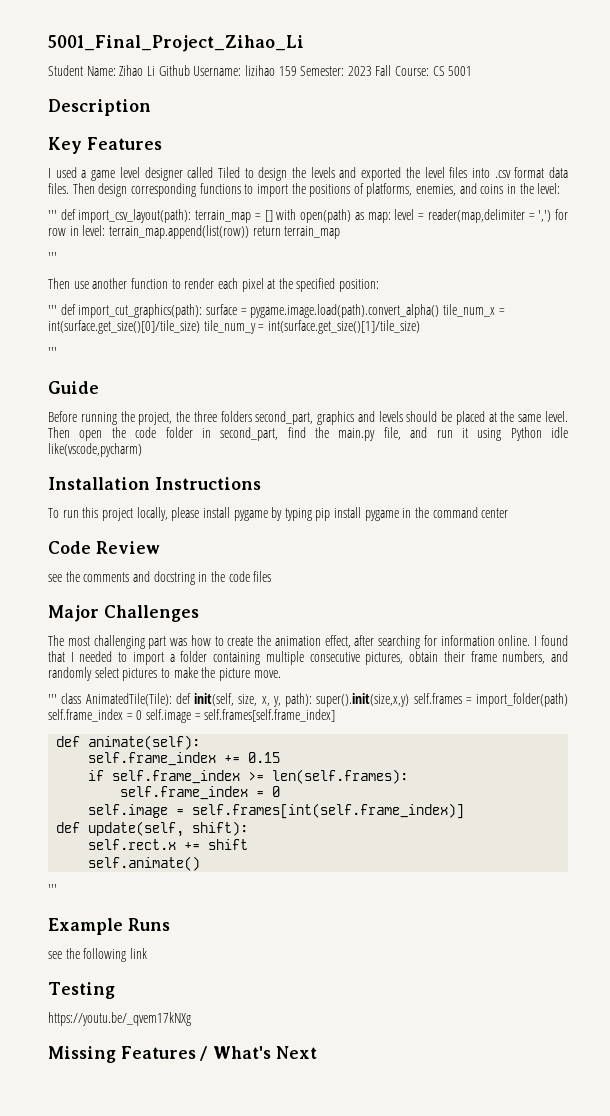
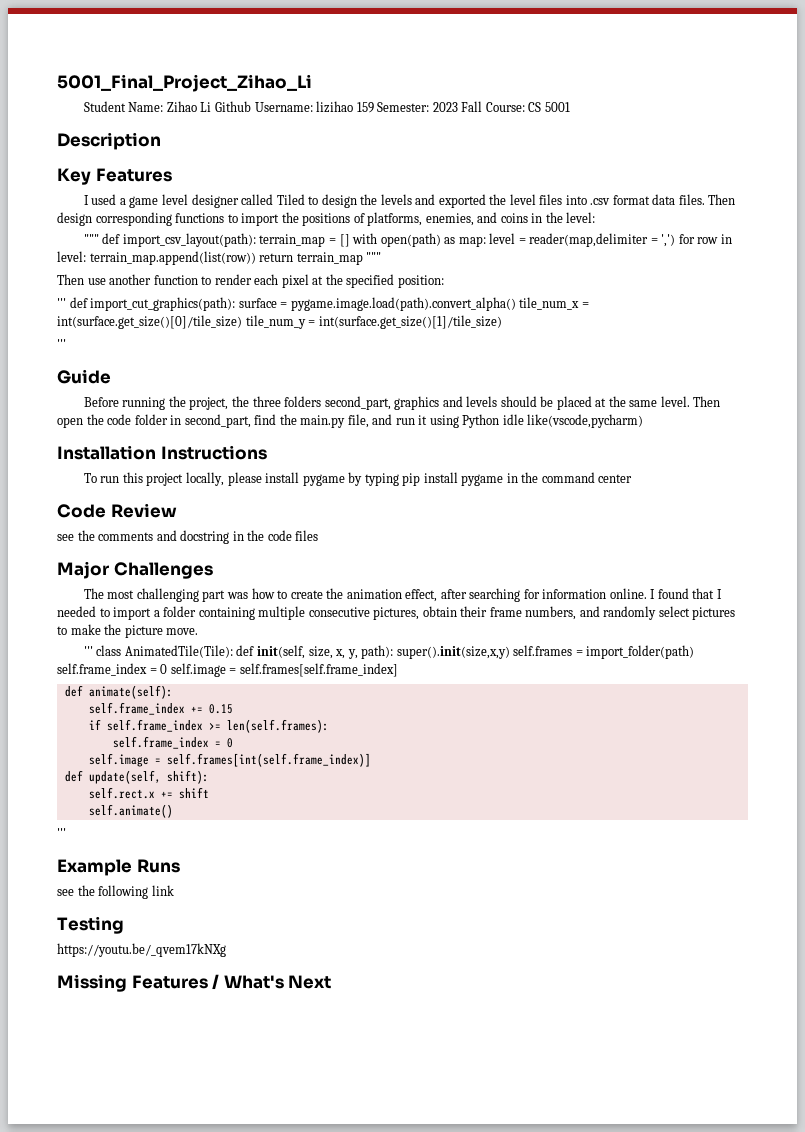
[48,210,57,220] ''' -> [83,234,99,244] """
[48,252,57,262] // ''' -> [366,252,382,262] """

